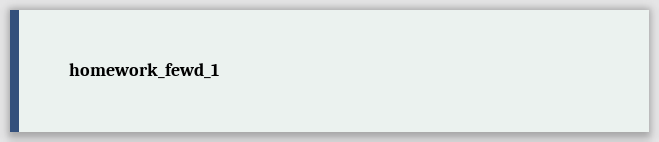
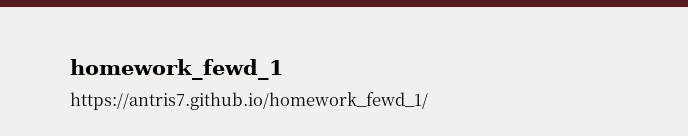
(219, 71) none -> [70,92,428,110] // https://antris7.github.io/homework_fewd_1/

